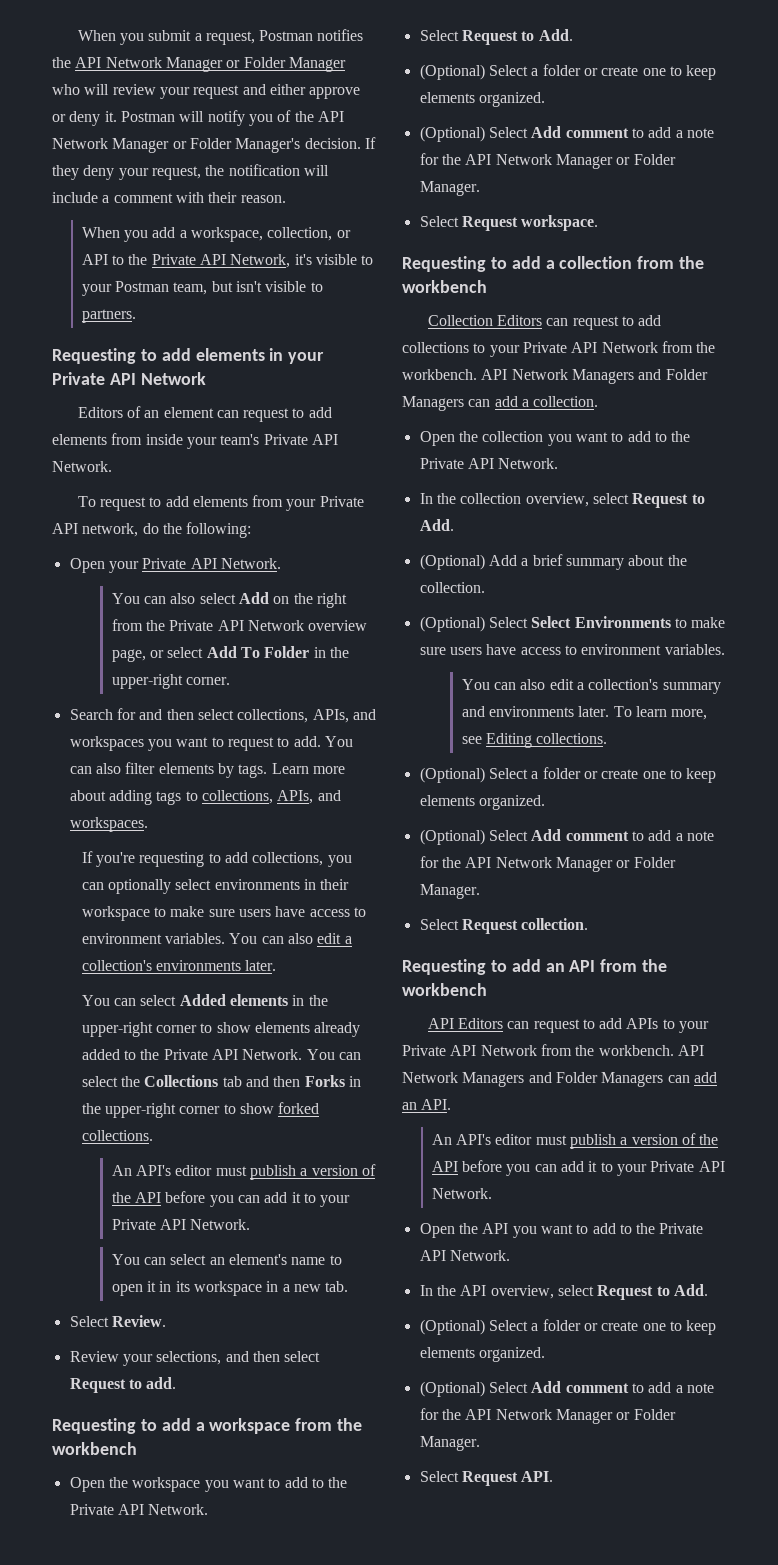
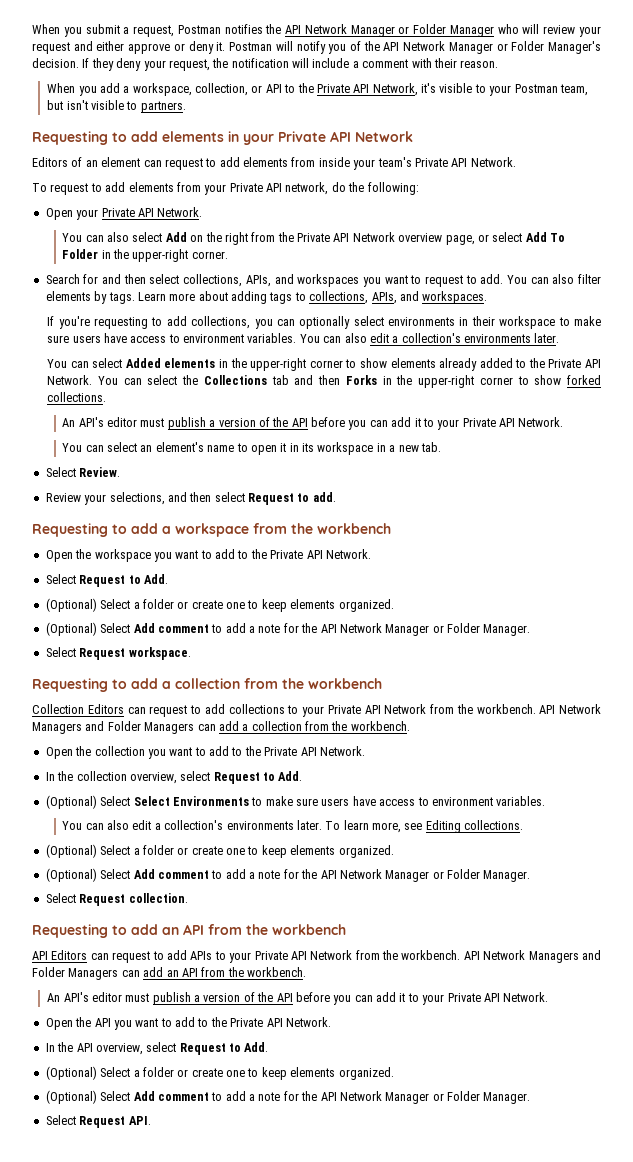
[533,396,599,407] collection. -> [251,721,410,731] collection from the workbench.
[419,554,687,570] [419,582,485,593] // (Optional) Add a brief summary about the collection. -> (303, 776) none
[662,682,721,694] [461,706,485,717] summary and -> (224, 825) none
[421,1099,452,1110] API. -> [181,967,306,977] API from the workbench.

